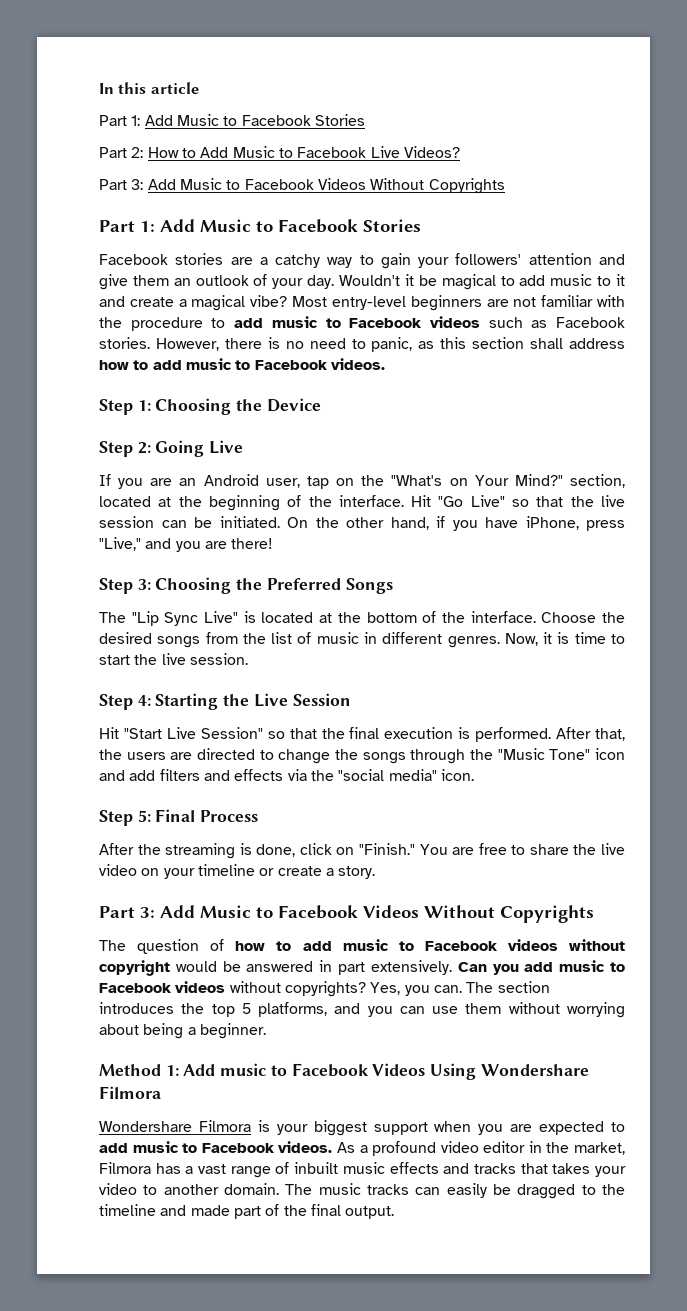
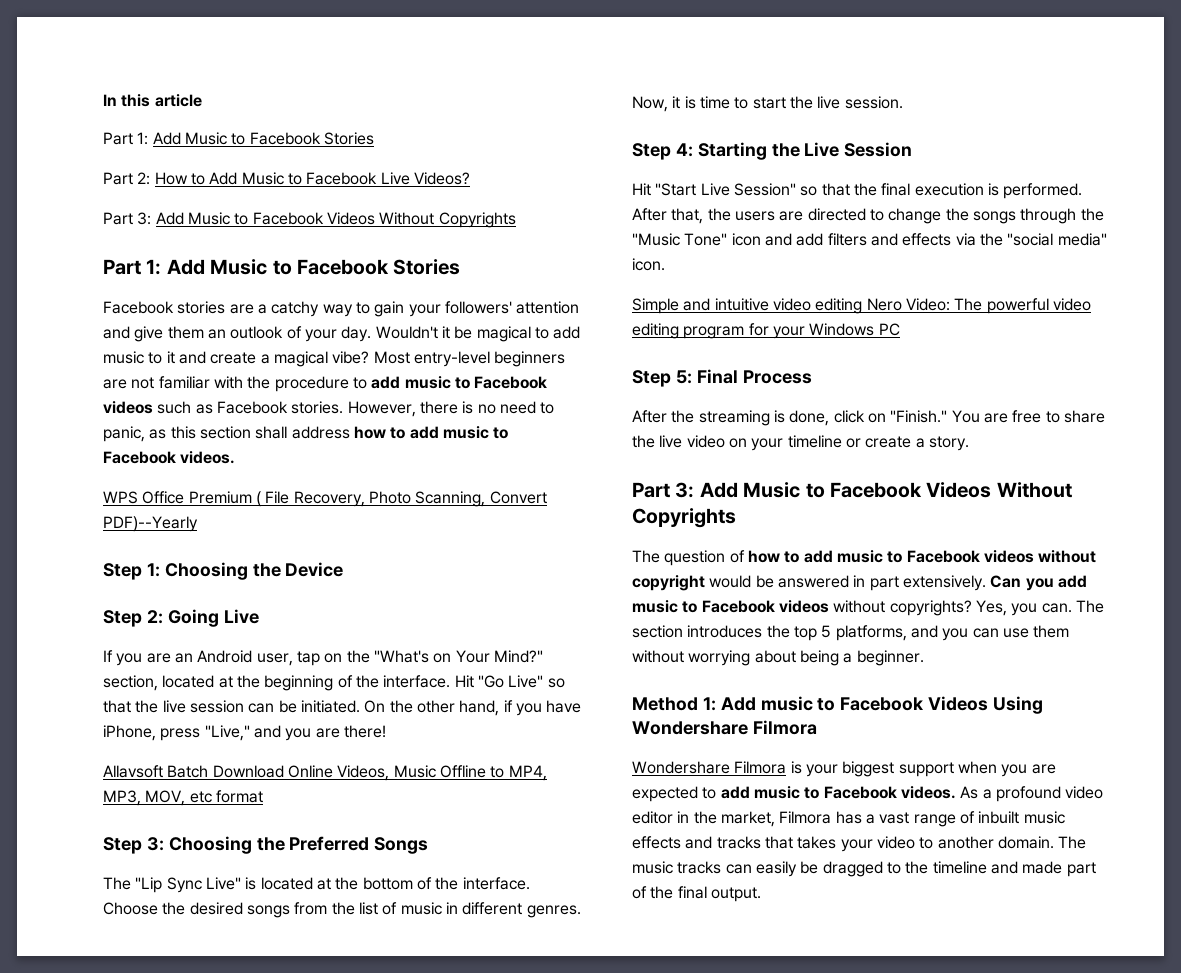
(385, 364) none -> [103,491,547,507] [103,516,198,532] // WPS Office Premium ( File Recovery, Photo Scanning, Convert PDF)--Yearly
(274, 543) none -> [103,765,547,781] [103,790,263,806] // Allavsoft Batch Download Online Videos, Music Offline to MP4, MP3, MOV, etc format
(474, 775) none -> [632,298,1091,314] [632,323,900,339] // Simple and intuitive video editing Nero Video: The powerful video editing program for your Windows PC

